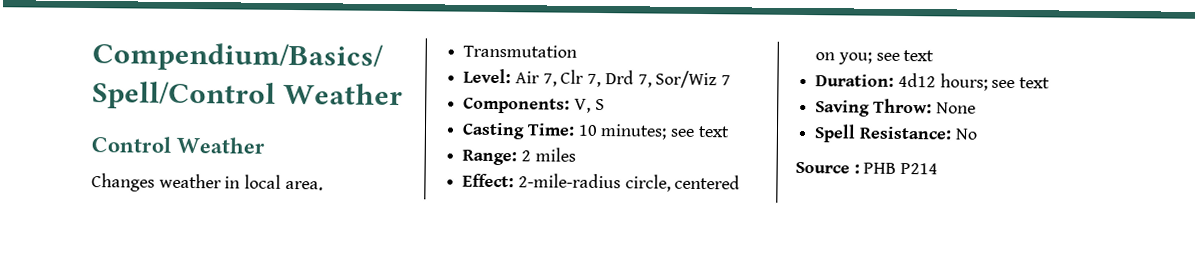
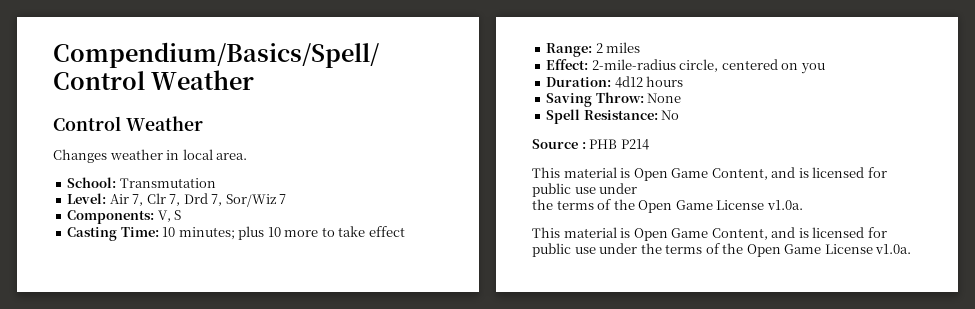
(323, 185) none -> [67,177,117,188] School:
[670,125,730,138] see text -> [238,226,405,240] plus 10 more to take effect
[837,49,935,65] you; see text -> [800,63,825,74] you
[939,73,1051,91] hours; see text -> [646,76,684,87] hours
(939, 168) none -> [532,167,887,181] [532,183,638,197] [532,199,803,213] [532,227,887,241] [532,243,912,257] // This material is Open Game Content, and is licensed for public use under // the terms of the Open Game License v1.0a. // This material is Open Game Content, and is licensed for public use under the terms of the Open Game License v1.0a.

